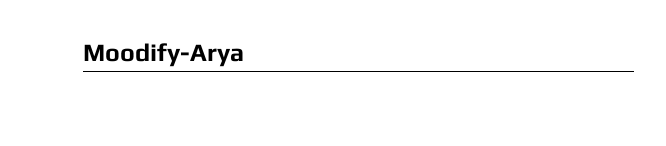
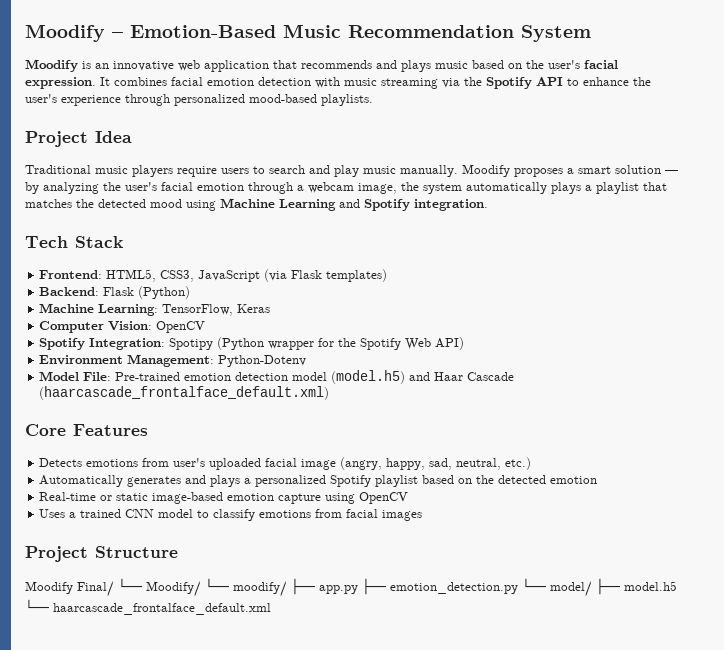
[83,43,244,67] Moodify-Arya -> [25,24,591,42] [25,59,618,72] [25,77,651,89] [25,94,373,106] [25,131,132,147] [25,164,678,177] [25,182,667,194] [25,198,488,211] [25,236,123,248] [39,269,388,282] [39,286,191,299] [39,303,271,316] [39,321,206,333] [39,337,465,350] [39,354,307,367] [39,370,515,384] [39,386,330,400] [25,424,148,436] [39,457,532,470] [39,475,598,487] [39,492,409,504] [39,509,423,521] [25,546,178,562] [25,578,677,597] [25,599,271,615] Moodify – Emotion-Based Music Recommendation System // Moodify is an innovative web application that recommends and plays music based on the user's facial expression. It combines facial emotion detection with music streaming via the Spotify API to enhance the user's experience through personalized mood-based playlists. // Project Idea // Traditional music players require users to search and play music manually. Moodify proposes a smart solution — by analyzing the user's facial emotion through a webcam image, the system automatically plays a playlist that matches the detected mood using Machine Learning and Spotify integration. // Tech Stack // Frontend: HTML5, CSS3, JavaScript (via Flask templates) // Backend: Flask (Python) // Machine Learning: TensorFlow, Keras // Computer Vision: OpenCV // Spotify Integration: Spotipy (Python wrapper for the Spotify Web API) // Environment Management: Python-Dotenv // Model File: Pre-trained emotion detection model (model.h5) and Haar Cascade (haarcascade_frontalface_default.xml) // Core Features // Detects emotions from user's uploaded facial image (angry, happy, sad, neutral, etc.) // Automatically generates and plays a personalized Spotify playlist based on the detected emotion // Real-time or static image-based emotion capture using OpenCV // Uses a trained CNN model to classify emotions from facial images // Project Structure // Moodify Final/ └── Moodify/ └── moodify/ ├── app.py ├── emotion_detection.py └── model/ ├── model.h5 └── haarcascade_frontalface_default.xml

